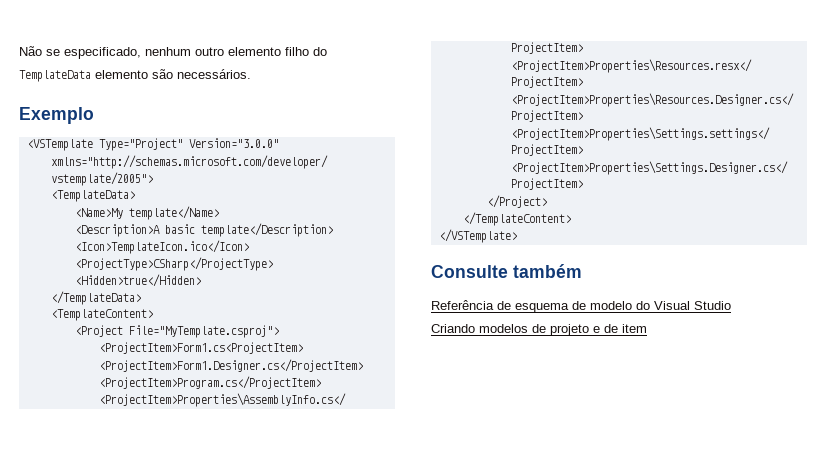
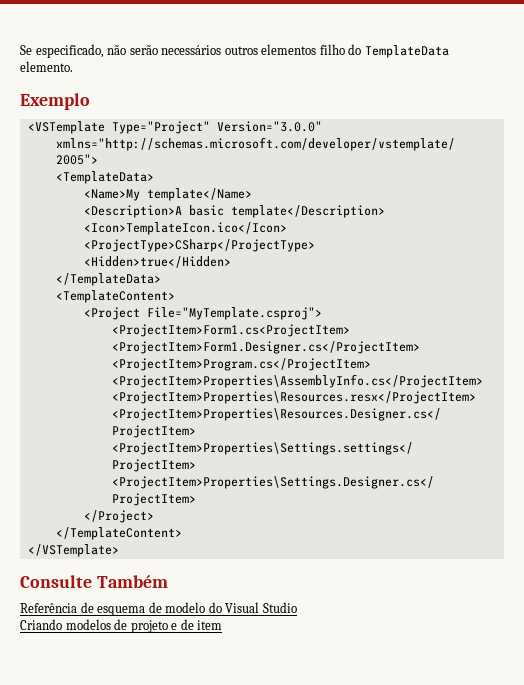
[19,46,327,59] [19,69,251,82] Não se especificado, nenhum outro elemento filho do TemplateData elemento são necessários. -> [20,44,449,58] [20,61,73,72] Se especificado, não serão necessários outros elementos filho do TemplateData elemento.
[513,264,582,278] também -> [96,575,168,588] Também

